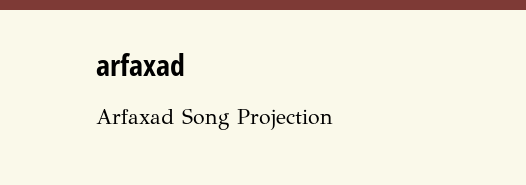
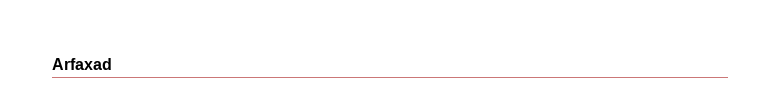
[96,53,185,76] [96,108,333,130] arfaxad // Arfaxad Song Projection -> [52,58,112,70] Arfaxad

